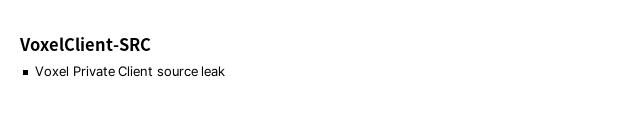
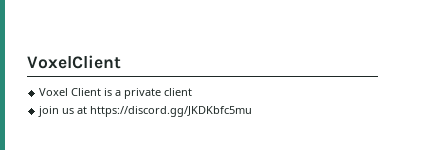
[19,37,151,51] VoxelClient-SRC -> [27,55,121,69] VoxelClient
[72,66,226,77] Private Client source leak -> [71,88,193,99] [38,106,253,117] Client is a private client // join us at https://discord.gg/JKDKbfc5mu

